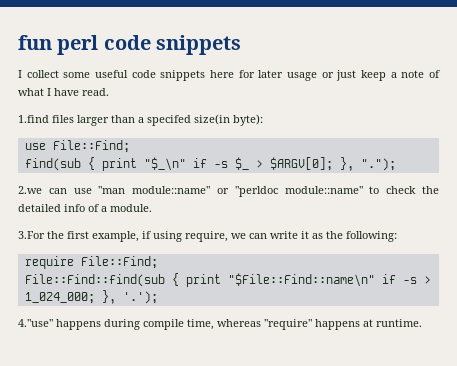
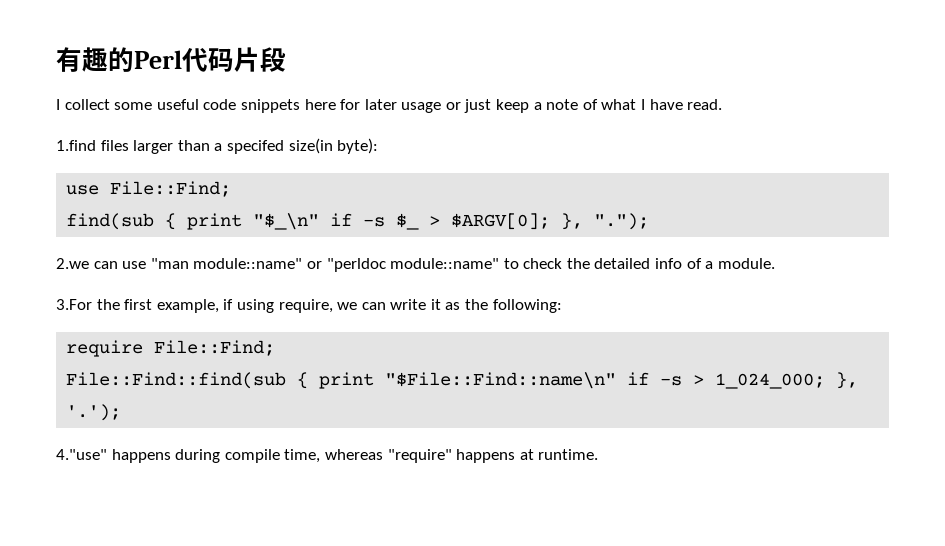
[18,35,242,55] fun perl code snippets -> [56,47,286,72] 有趣的Perl代码片段

